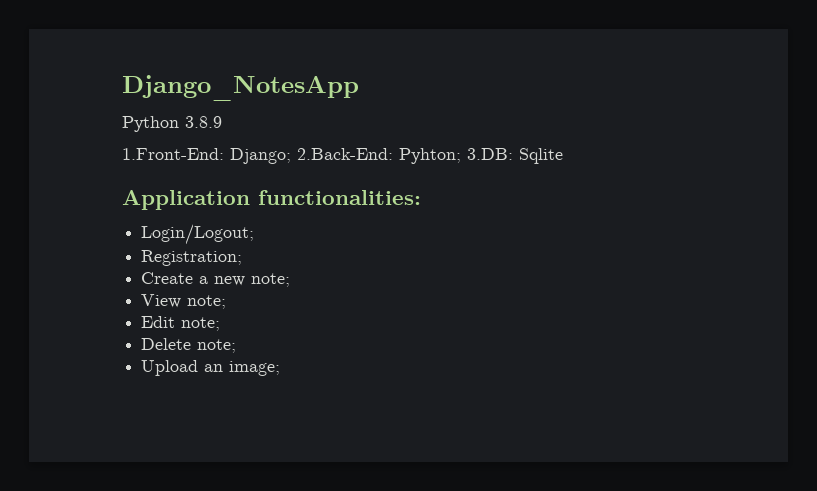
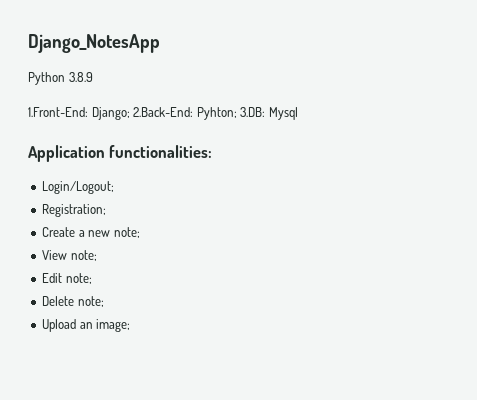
[519,148,563,164] Sqlite -> [268,107,298,120] Mysql

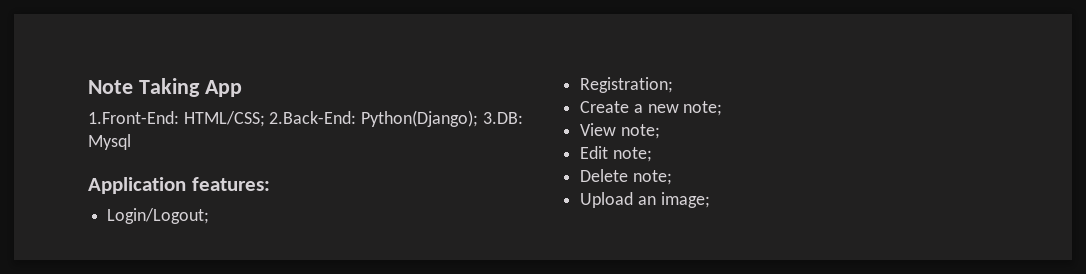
[28,34,160,53] [28,72,93,85] [28,107,237,120] Django_NotesApp // Python 3.8.9 // 1.Front-End: Django; 2.Back-End: Pyhton; -> [88,78,242,97] [88,110,479,127] Note Taking App // 1.Front-End: HTML/CSS; 2.Back-End: Python(Django);
[109,145,213,158] functionalities: -> [191,177,270,191] features:

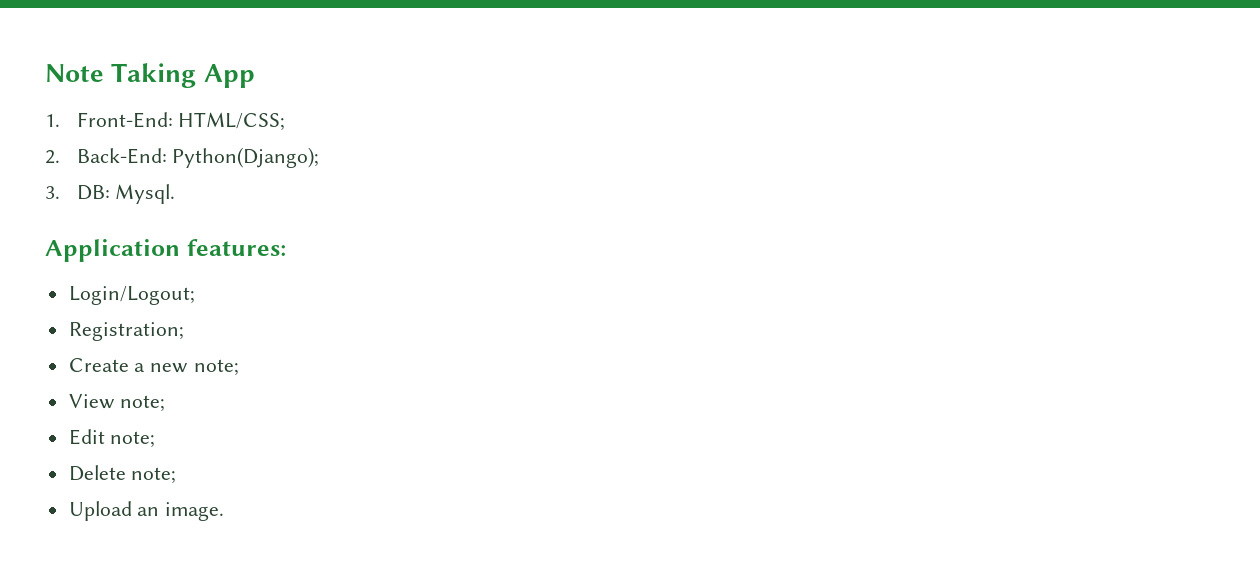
[88,111,179,124] 1.Front-End: -> [45,112,173,128] 1. Front-End:
[269,111,357,124] 2.Back-End: -> [45,148,167,164] // 2. Back-End:
[482,112,523,124] [88,134,131,150] 3.DB: Mysql -> [45,184,176,204] // 3. DB: Mysql.
[660,192,710,208] image; -> [165,502,225,521] image.

